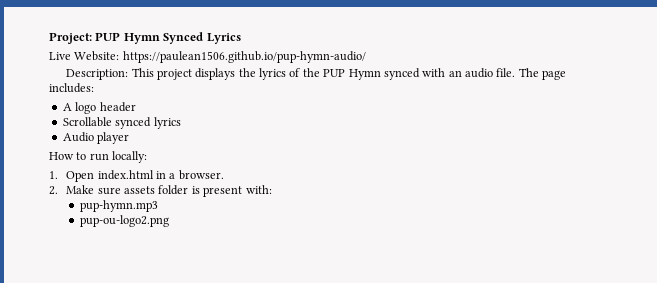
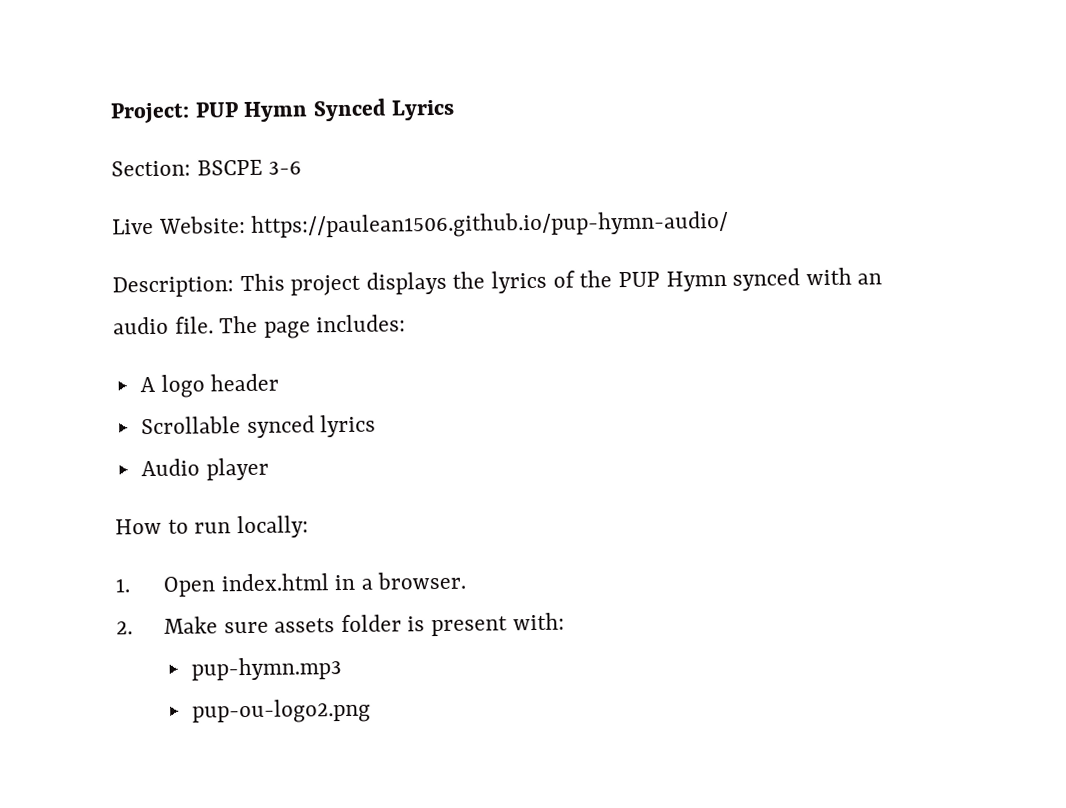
(241, 38) none -> [111,159,303,177] // Section: BSCPE 3-6

